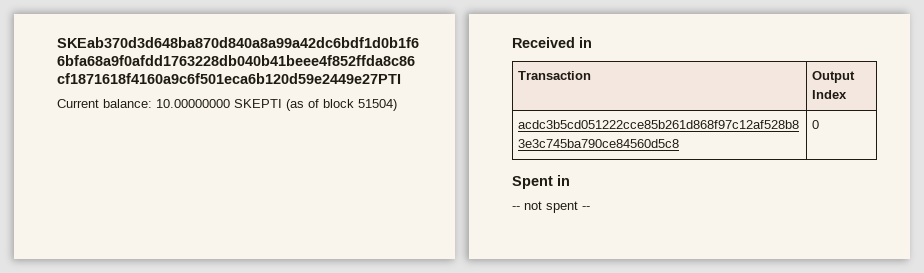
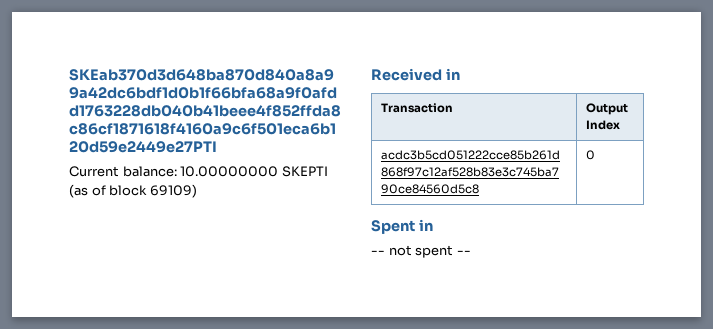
[358,99,397,111] 51504) -> [149,184,197,198] 69109)

